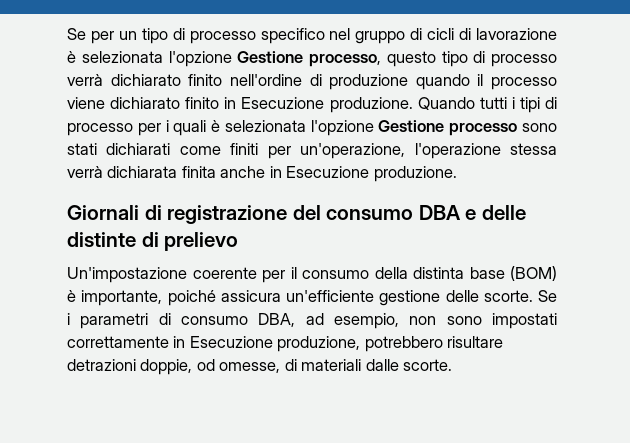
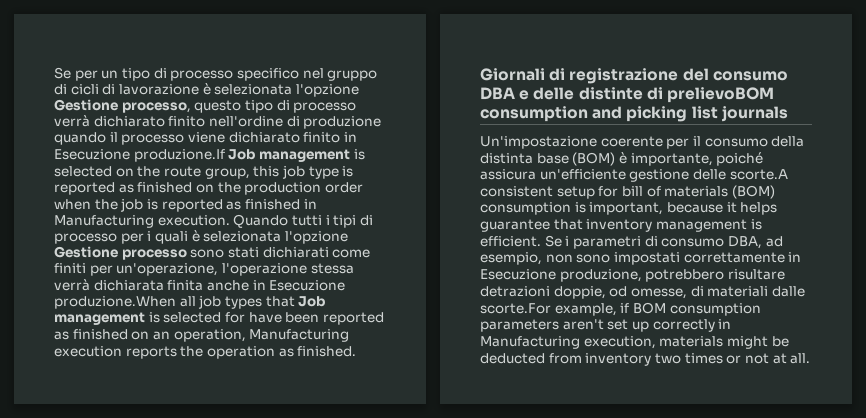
[329,97,413,113] produzione. -> [133,149,365,162] [54,165,354,179] [54,182,363,195] [54,198,317,212] [54,215,230,228] produzione.If Job management is selected on the route group, this job type is reported as finished on the production order when the job is reported as finished in Manufacturing execution.
[373,166,457,182] produzione. -> [54,295,326,309] [54,312,384,325] [54,329,350,342] [54,346,357,359] produzione.When all job types that Job management is selected for have been reported as finished on an operation, Manufacturing execution reports the operation as finished.
[164,232,239,251] prelievo -> [666,87,774,103] [480,106,788,122] prelievoBOM consumption and picking list journals
[483,290,533,302] scorte. -> [729,169,788,180] [480,185,775,199] [480,202,778,215] [480,219,762,232] [480,236,541,247] scorte.A consistent setup for bill of materials (BOM) consumption is important, because it helps guarantee that inventory management is efficient.
[403,359,453,371] scorte. -> [480,302,761,316] [480,319,732,332] [480,336,789,349] [480,353,811,366] scorte.For example, if BOM consumption parameters aren't set up correctly in Manufacturing execution, materials might be deducted from inventory two times or not at all.

